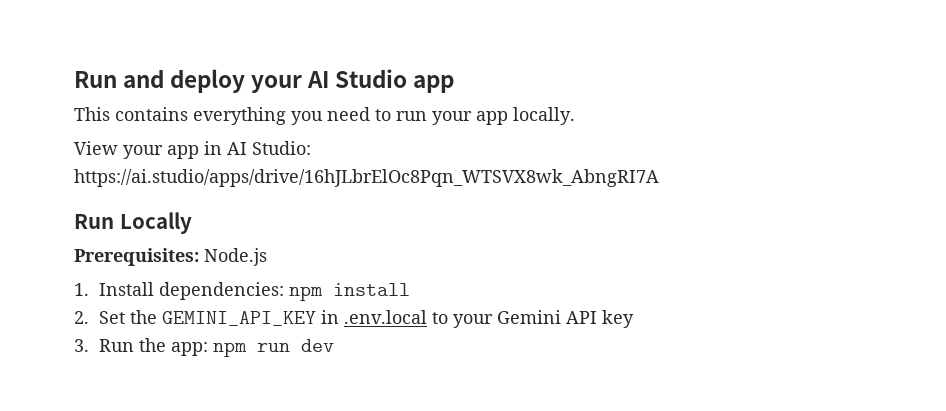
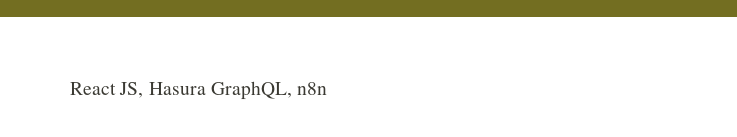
[74,69,455,93] [74,107,575,125] [74,141,311,159] [74,169,659,187] [74,212,192,234] [74,248,267,266] [74,282,411,301] [74,310,635,328] [74,338,335,357] Run and deploy your AI Studio app // This contains everything you need to run your app locally. // View your app in AI Studio: https://ai.studio/apps/drive/16hJLbrElOc8Pqn_WTSVX8wk_AbngRI7A // Run Locally // Prerequisites: Node.js // 1. Install dependencies: npm install // 2. Set the GEMINI_API_KEY in .env.local to your Gemini API key // 3. Run the app: npm run dev -> [70,81,328,100] React JS, Hasura GraphQL, n8n

